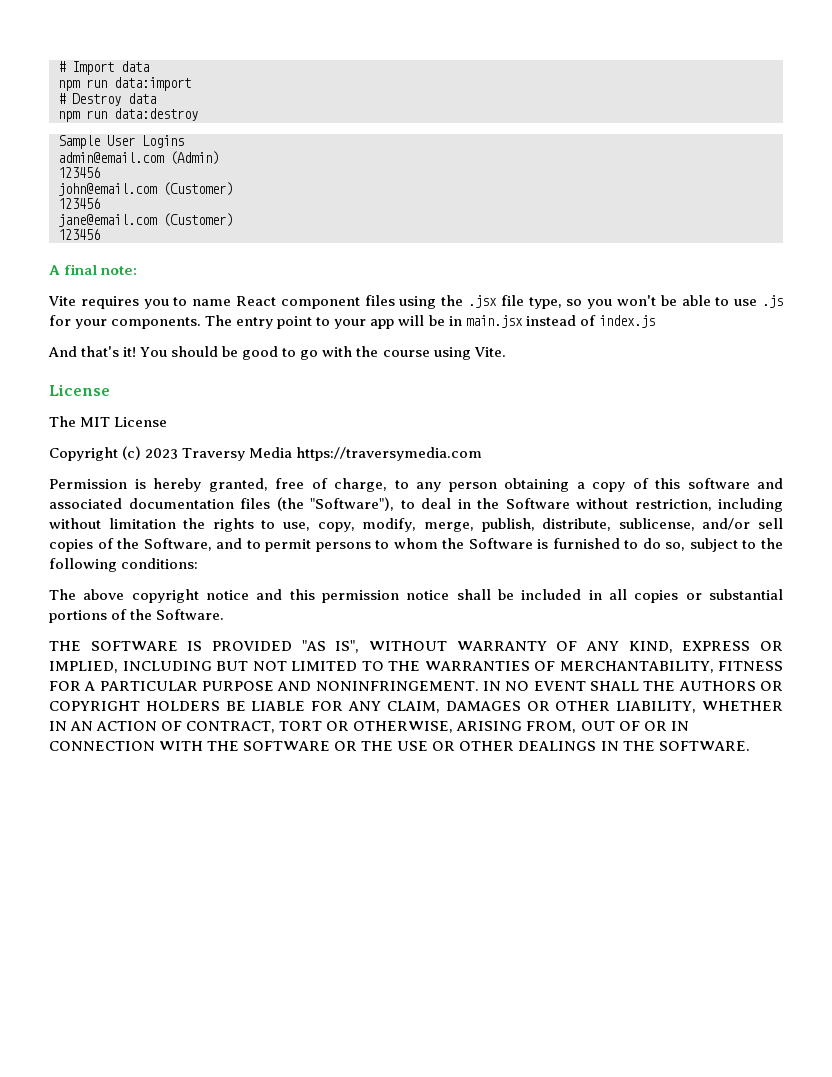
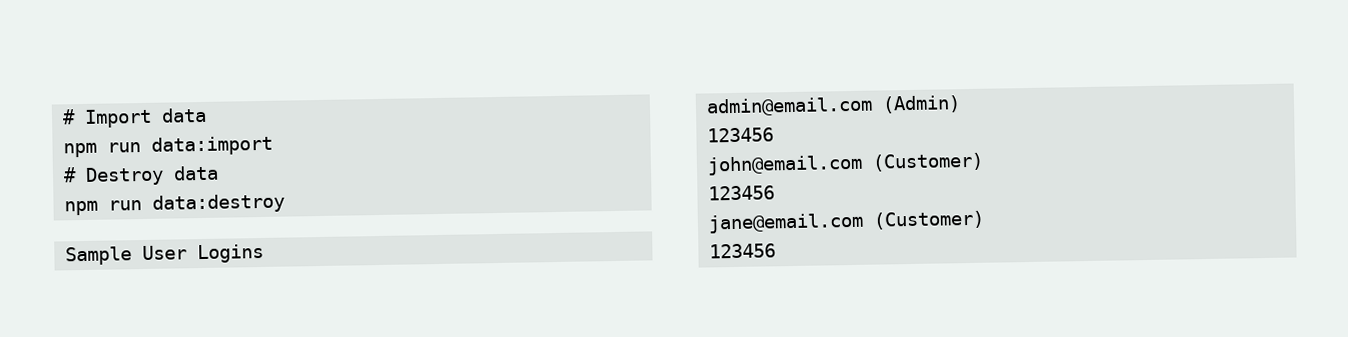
[49,264,138,275] [48,295,783,309] [49,315,655,329] [48,346,506,360] [49,384,110,396] [49,416,168,427] [49,446,483,461] [49,478,783,492] [49,497,783,512] [49,518,784,532] [49,538,783,552] [49,558,199,572] [49,589,784,603] [49,609,225,623] [49,640,783,653] [49,661,783,673] [49,681,784,691] [49,701,783,713] [49,721,689,733] [49,741,750,751] // A final note: // Vite requires you to name React component files using the .jsx file type, so you won't be able to use .js for your components. The entry point to your app will be in main.jsx instead of index.js // And that's it! You should be good to go with the course using Vite. // License // The MIT License // Copyright (c) 2023 Traversy Media https://traversymedia.com // Permission is hereby granted, free of charge, to any person obtaining a copy of this software and associated documentation files (the "Software"), to deal in the Software without restriction, including without limitation the rights to use, copy, modify, merge, publish, distribute, sublicense, and/or sell copies of the Software, and to permit persons to whom the Software is furnished to do so, subject to the following conditions: // The above copyright notice and this permission notice shall be included in all copies or substantial portions of the Software. // THE SOFTWARE IS PROVIDED "AS IS", WITHOUT WARRANTY OF ANY KIND, EXPRESS OR IMPLIED, INCLUDING BUT NOT LIMITED TO THE WARRANTIES OF MERCHANTABILITY, FITNESS FOR A PARTICULAR PURPOSE AND NONINFRINGEMENT. IN NO EVENT SHALL THE AUTHORS OR COPYRIGHT HOLDERS BE LIABLE FOR ANY CLAIM, DAMAGES OR OTHER LIABILITY, WHETHER IN AN ACTION OF CONTRACT, TORT OR OTHERWISE, ARISING FROM, OUT OF OR IN CONNECTION WITH THE SOFTWARE OR THE USE OR OTHER DEALINGS IN THE SOFTWARE. -> (777, 251) none

